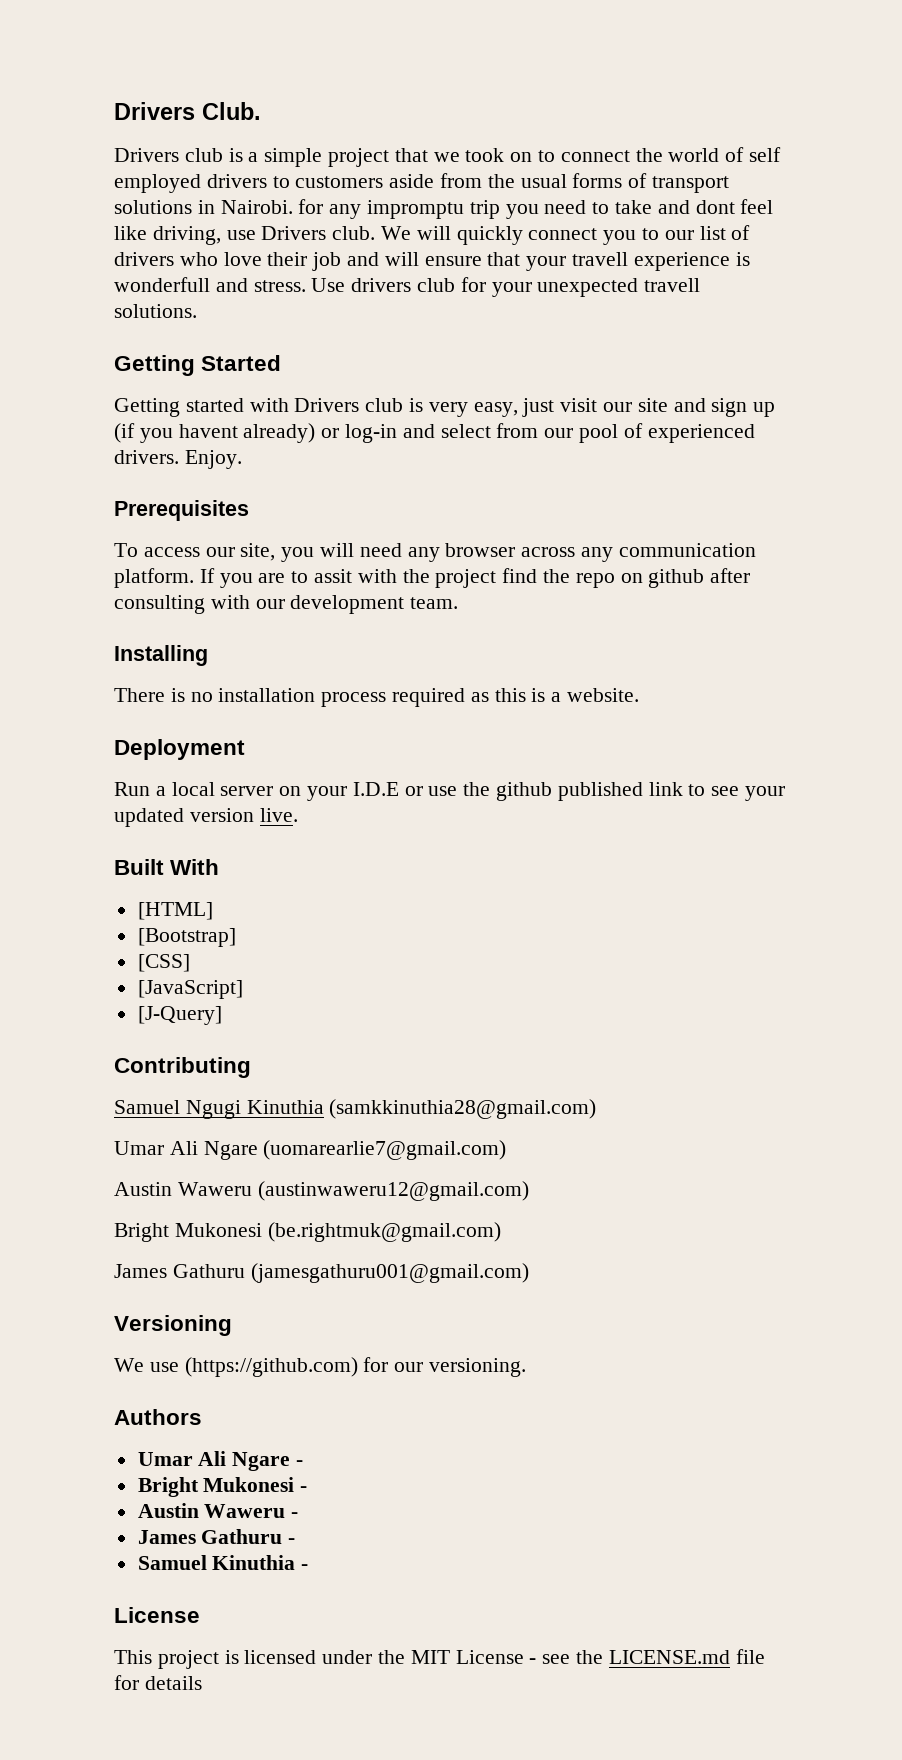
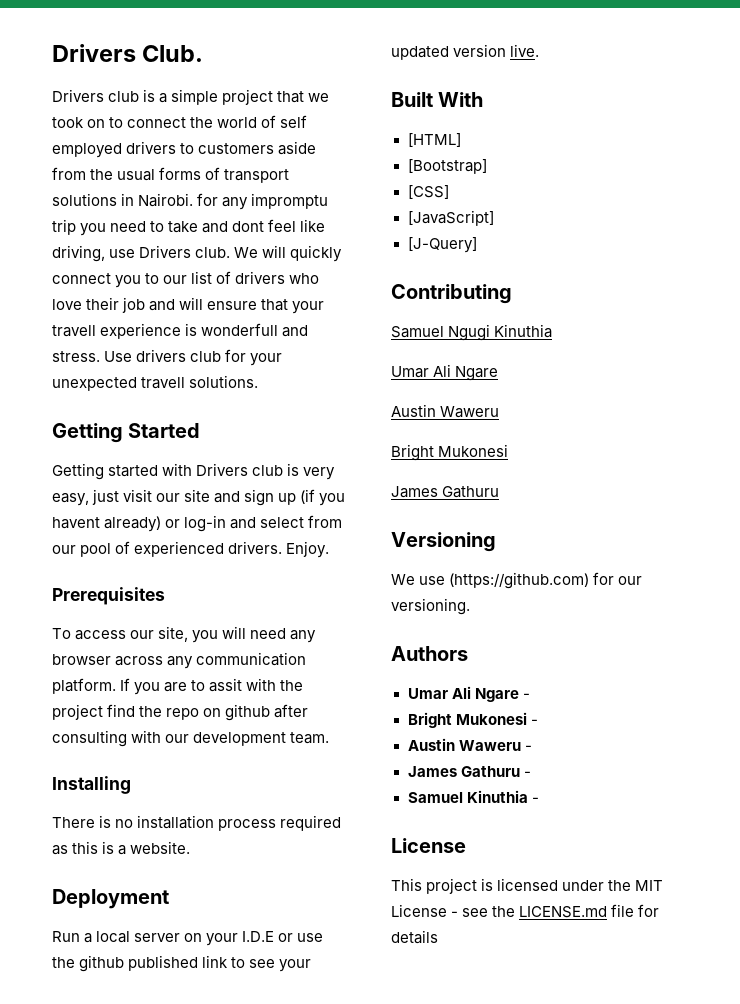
[329,1099,597,1119] [114,1140,507,1160] [114,1181,529,1201] [114,1222,501,1242] [114,1263,529,1283] (samkkinuthia28@gmail.com) // Umar Ali Ngare (uomarearlie7@gmail.com) // Austin Waweru (austinwaweru12@gmail.com) // Bright Mukonesi (be.rightmuk@gmail.com) // James Gathuru (jamesgathuru001@gmail.com) -> [391,364,499,381] [391,404,500,418] [391,444,509,461] [391,486,500,498] // Umar Ali Ngare // Austin Waweru // Bright Mukonesi // James Gathuru

